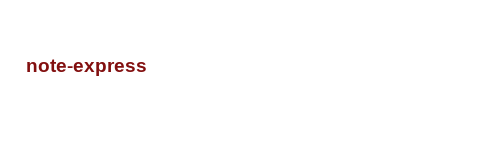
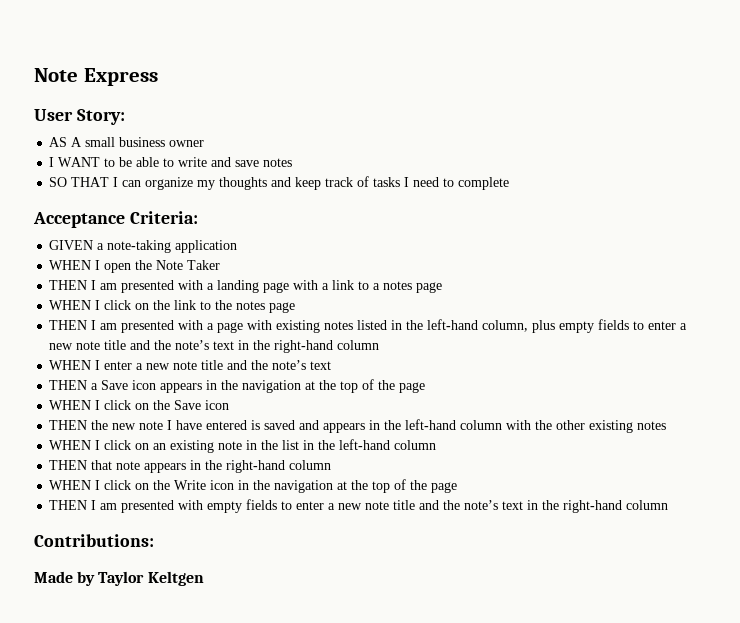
[26,59,147,76] note-express -> [34,68,158,86] [34,109,125,125] [49,137,205,147] [49,157,293,167] [49,176,510,190] [33,211,198,228] [49,240,238,253] [49,260,221,273] [49,280,443,293] [49,300,296,313] [49,319,688,333] [49,340,380,353] [49,360,332,370] [49,379,426,393] [49,400,230,410] [49,419,667,433] [49,439,437,453] [49,460,332,473] [49,479,458,493] [49,499,669,513] [34,534,154,547] [34,571,204,586] Note Express // User Story: // AS A small business owner // I WANT to be able to write and save notes // SO THAT I can organize my thoughts and keep track of tasks I need to complete // Acceptance Criteria: // GIVEN a note-taking application // WHEN I open the Note Taker // THEN I am presented with a landing page with a link to a notes page // WHEN I click on the link to the notes page // THEN I am presented with a page with existing notes listed in the left-hand column, plus empty fields to enter a new note title and the note’s text in the right-hand column // WHEN I enter a new note title and the note’s text // THEN a Save icon appears in the navigation at the top of the page // WHEN I click on the Save icon // THEN the new note I have entered is saved and appears in the left-hand column with the other existing notes // WHEN I click on an existing note in the list in the left-hand column // THEN that note appears in the right-hand column // WHEN I click on the Write icon in the navigation at the top of the page // THEN I am presented with empty fields to enter a new note title and the note’s text in the right-hand column // Contributions: // Made by Taylor Keltgen

